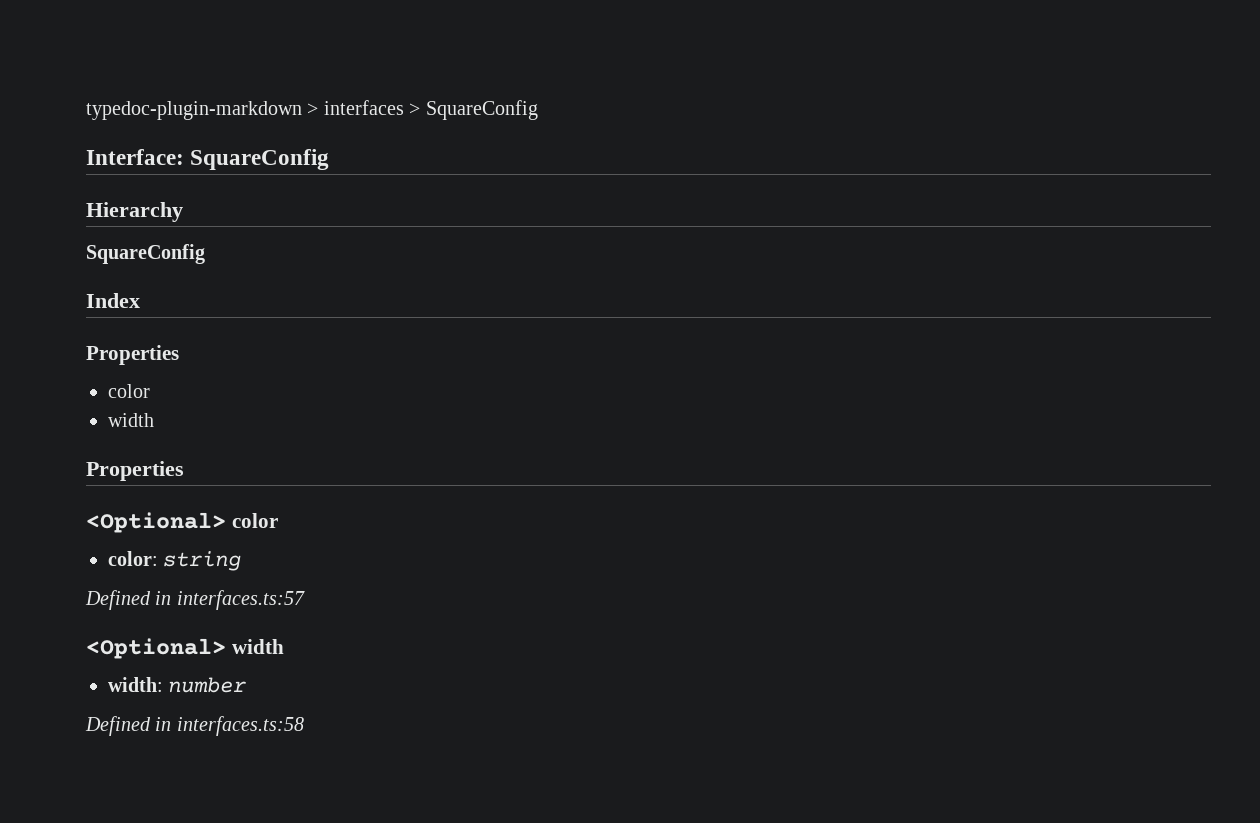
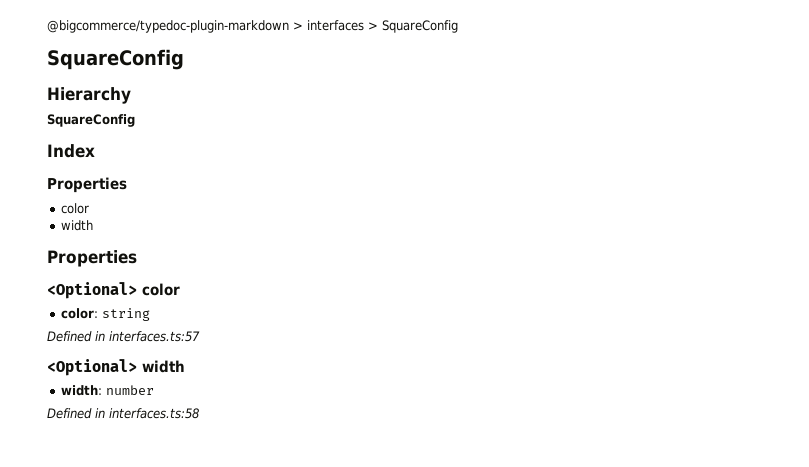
[86,101,302,120] typedoc-plugin-markdown -> [47,20,289,33] @bigcommerce/typedoc-plugin-markdown
[86,149,184,165] Interface: -> (458, 26) none

